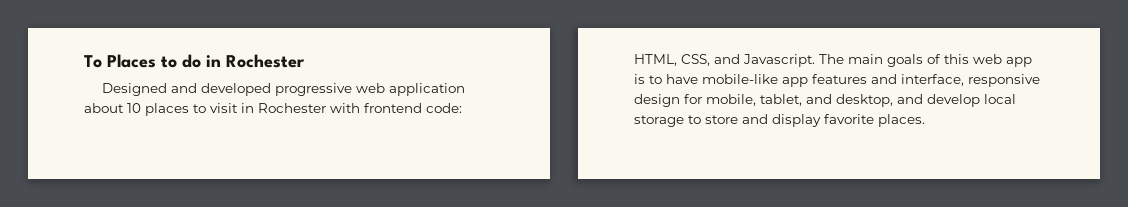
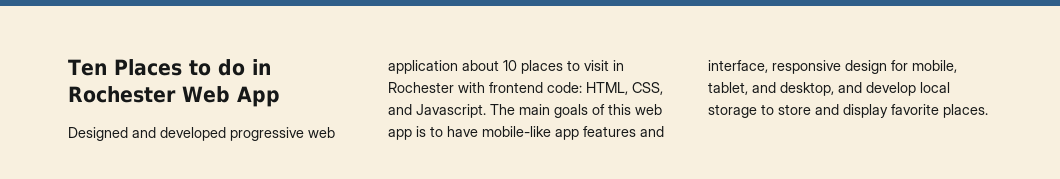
[84,55,102,68] To -> [68,59,107,76] Ten
(305, 61) none -> [182,86,280,107] Web App

